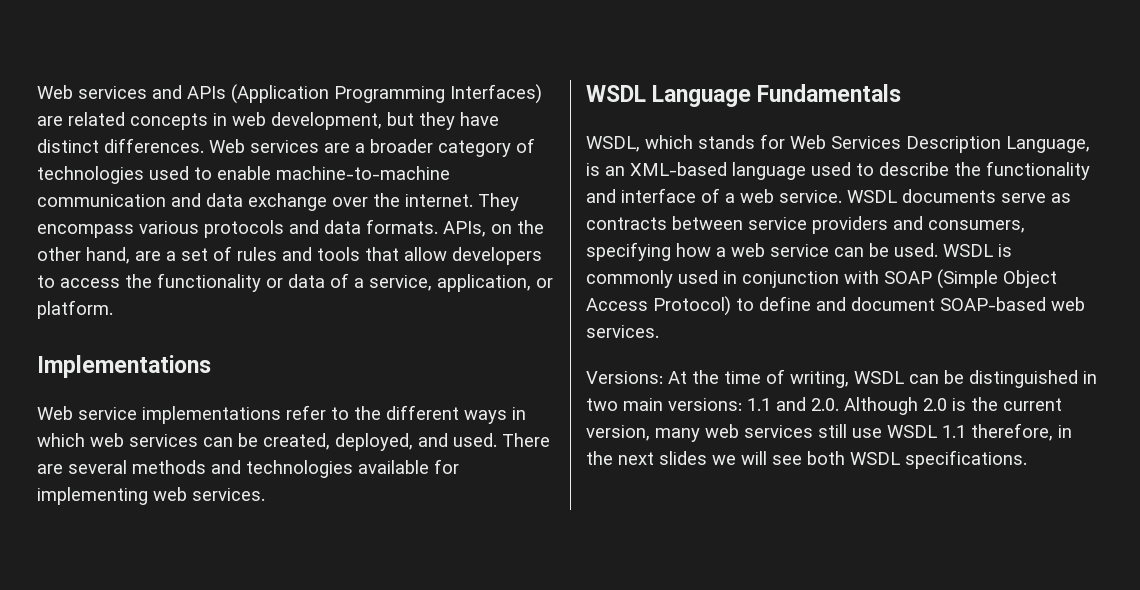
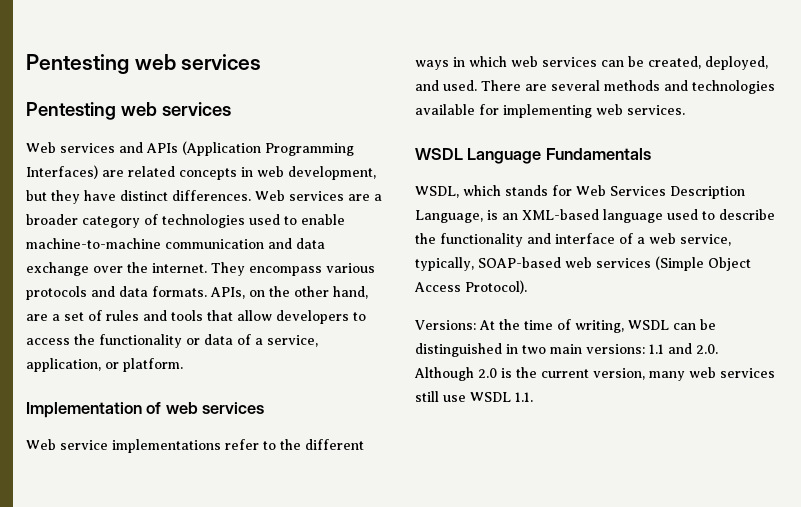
(37, 92) none -> [26,54,262,74] [26,102,231,120] Pentesting web services // Pentesting web services //
[37,355,211,378] Implementations -> [26,402,265,418] Implementation of web services
[779,189,1071,203] [586,216,1025,234] [586,242,1012,261] [586,269,1057,289] [586,296,1085,316] [586,325,659,338] service. WSDL documents serve as contracts between service providers and consumers, specifying how a web service can be used. WSDL is commonly used in conjunction with SOAP (Simple Object Access Protocol) to define and document SOAP-based web services. -> [680,234,731,246] [415,256,751,271] [414,280,527,294] service, typically, SOAP-based web services (Simple Object Access Protocol).
[942,423,1072,441] [586,450,1027,469] 1.1 therefore, in the next slides we will see both WSDL specifications. -> [515,392,533,402] 1.1.

